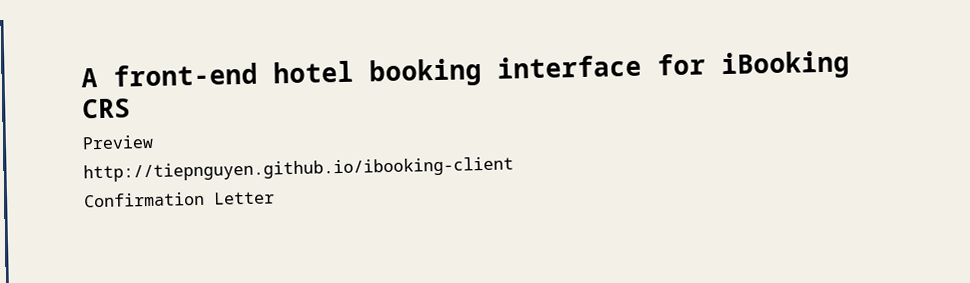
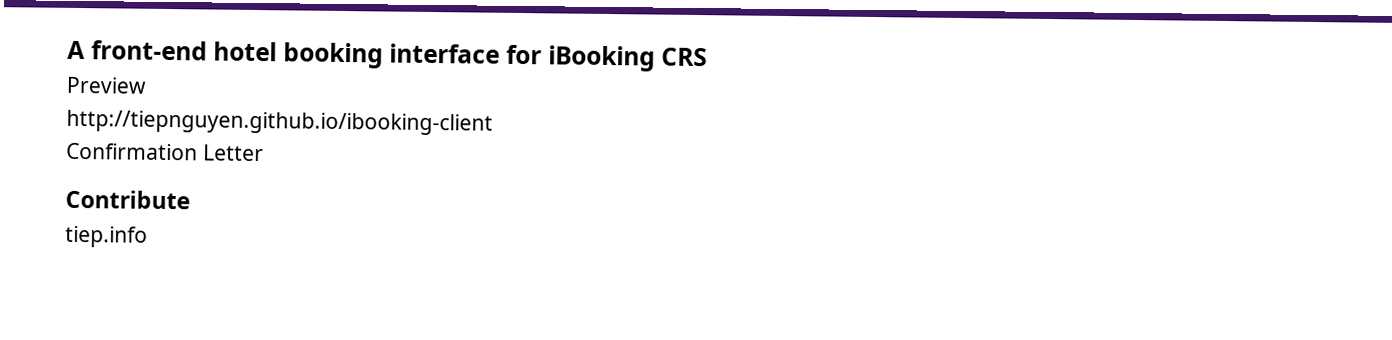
(275, 198) none -> [65,189,191,210] [65,225,148,248] // Contribute // tiep.info

